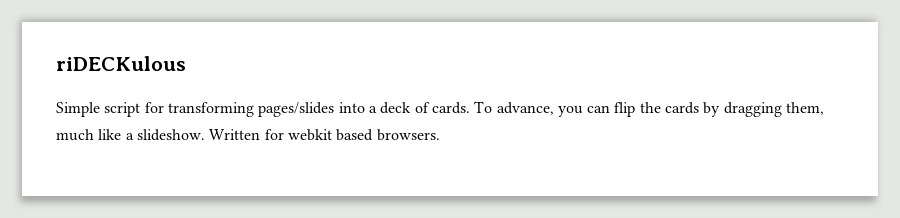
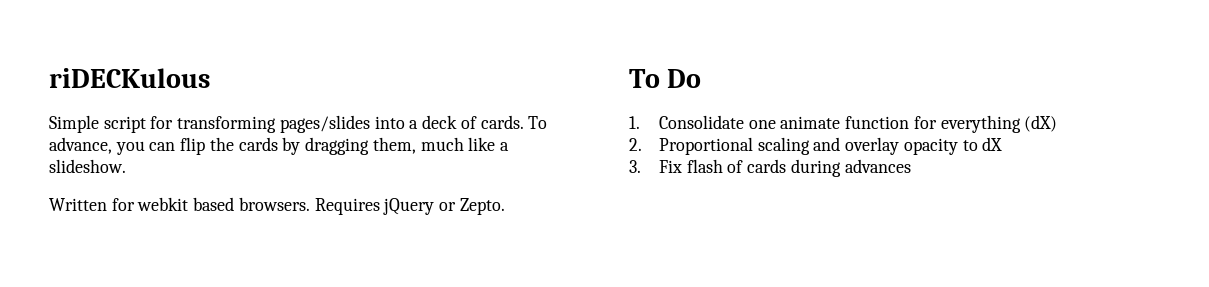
(205, 135) none -> (126, 166) //
(440, 135) none -> [314,198,505,215] [629,69,702,88] [629,115,1058,133] [629,137,1003,155] [629,159,911,177] Requires jQuery or Zepto. // To Do // 1. Consolidate one animate function for everything (dX) // 2. Proportional scaling and overlay opacity to dX // 3. Fix flash of cards during advances

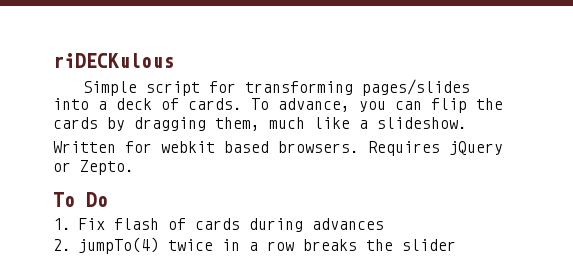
[658,115,1058,133] [629,137,1003,155] [629,160,641,173] Consolidate one animate function for everything (dX) // 2. Proportional scaling and overlay opacity to dX // 3. -> (71, 224) none
(911, 166) none -> [53,237,456,254] // 2. jumpTo(4) twice in a row breaks the slider

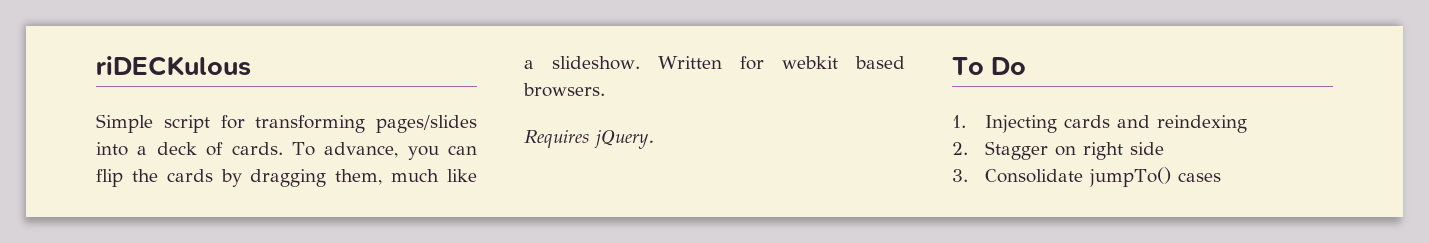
(467, 123) // -> (641, 63) none
[368,141,503,156] [53,160,134,175] Requires jQuery or Zepto. -> [524,130,655,149] // Requires jQuery.
[77,218,384,232] [53,237,456,254] Fix flash of cards during advances // 2. jumpTo(4) twice in a row breaks the slider -> [984,115,1247,133] [952,141,1164,160] [952,167,1221,187] Injecting cards and reindexing // 2. Stagger on right side // 3. Consolidate jumpTo() cases

